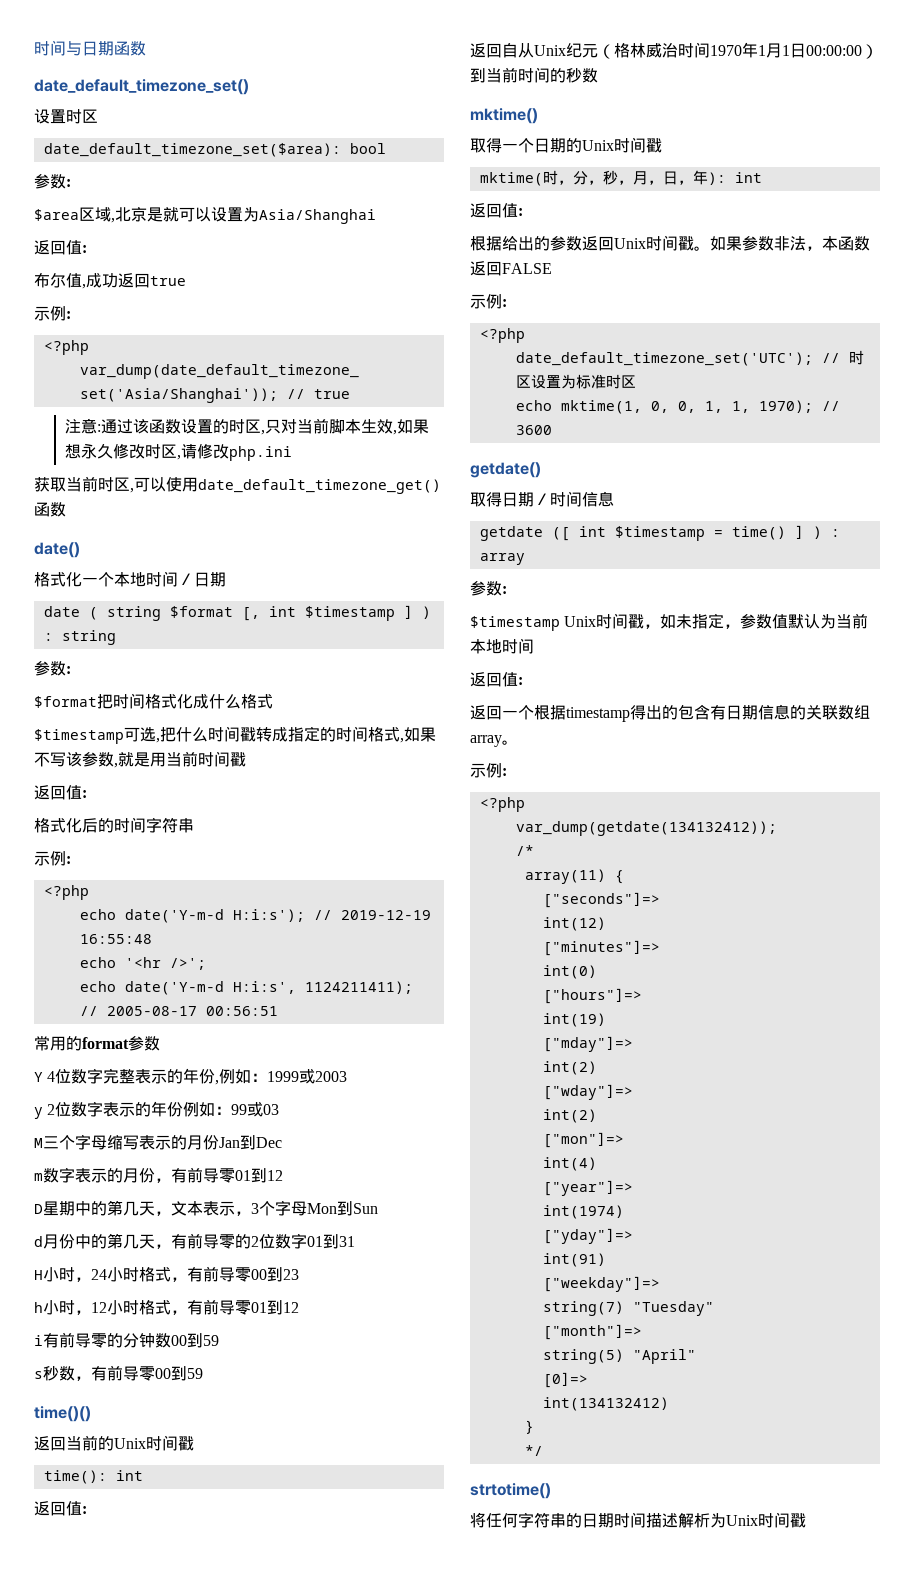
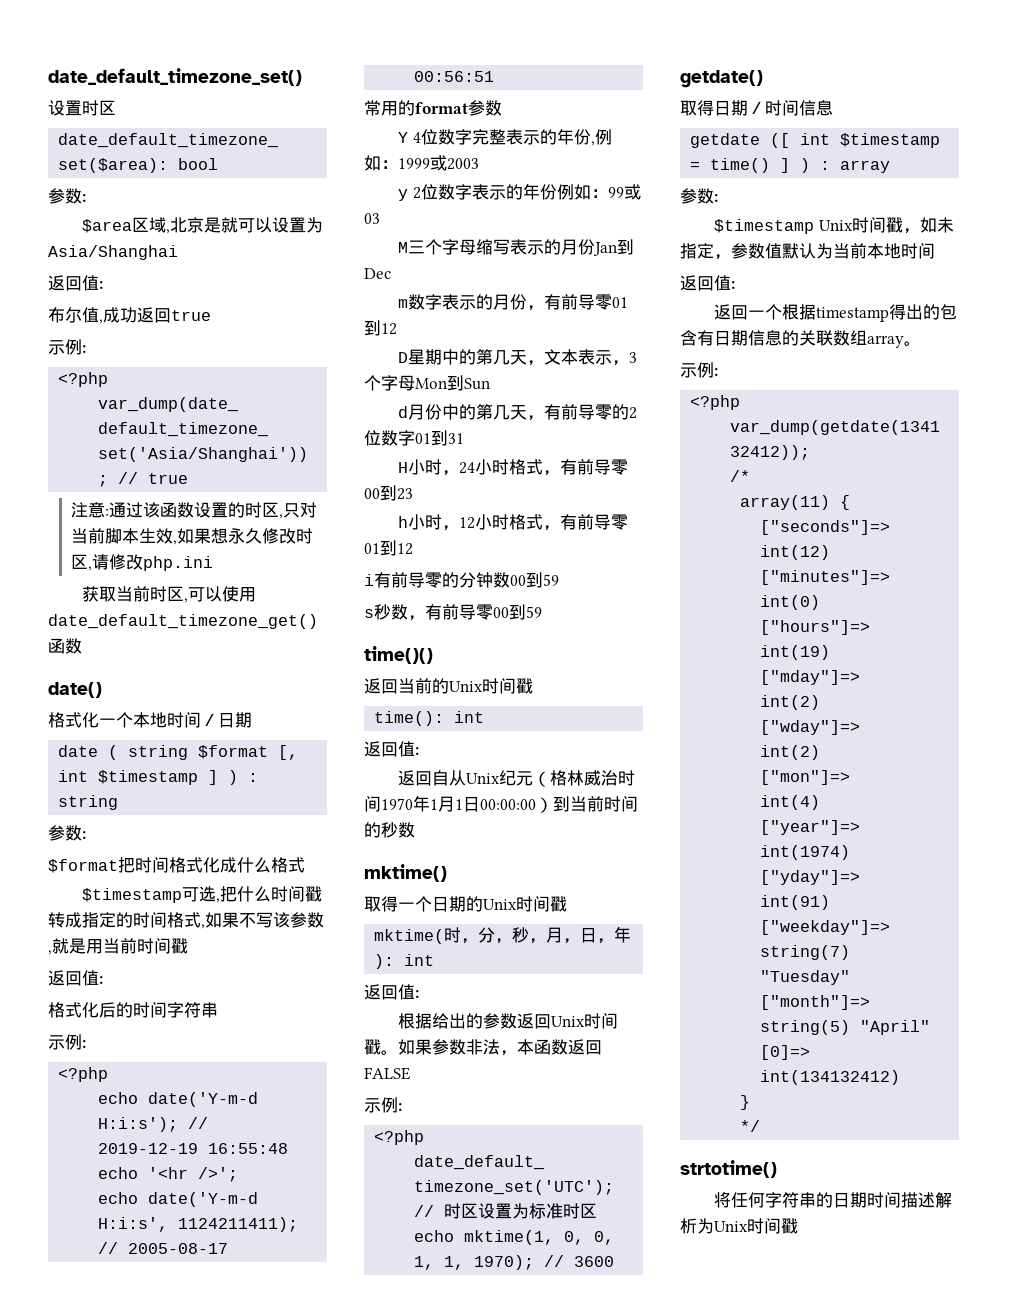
[34,40,146,56] 时间与日期函数 // -> (48, 77) none

